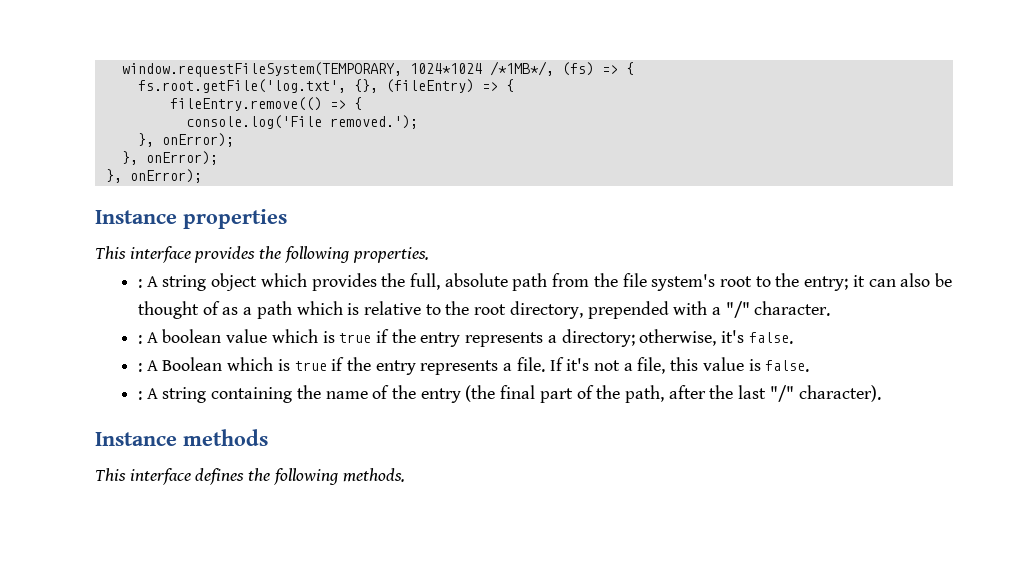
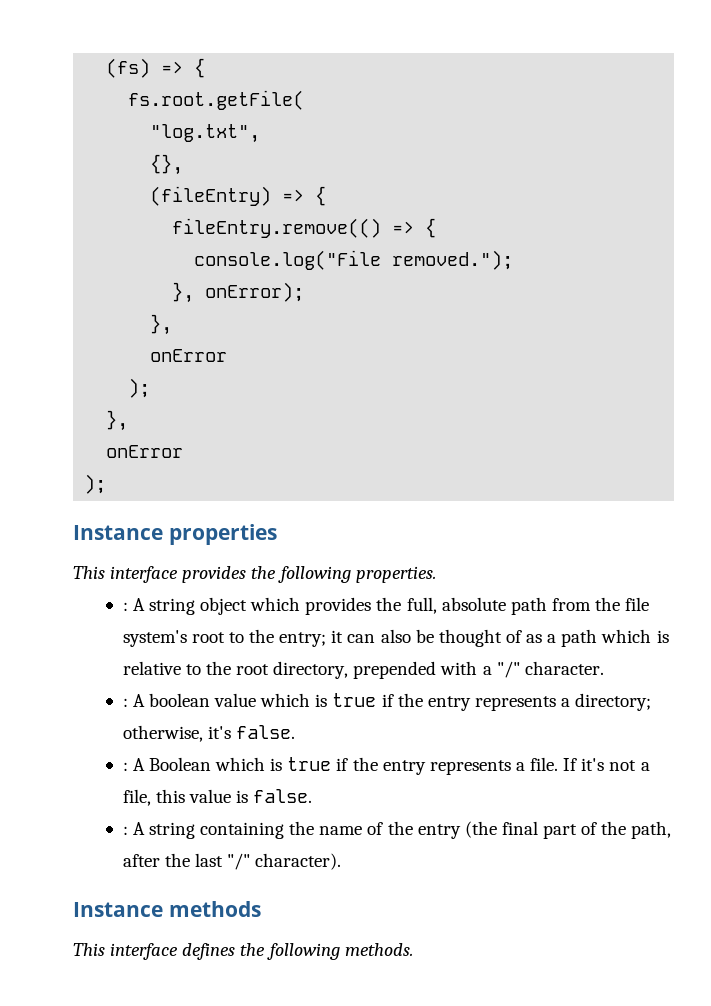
[121,61,554,77] window.requestFileSystem(TEMPORARY, 1024*1024 /*1MB*/, -> (106, 68) none
[137,79,346,93] fs.root.getFile('log.txt', -> [128,90,305,110] [150,124,261,143] fs.root.getFile( // "log.txt", //
(378, 86) none -> (184, 164) //
[185,115,418,129] [137,133,234,147] [121,151,218,165] [105,169,202,183] console.log('File removed.'); // }, onError); // }, onError); // }, onError); -> [194,250,514,270] [172,282,305,303] [150,314,173,335] [150,349,228,362] [128,378,151,398] [106,410,129,431] [106,445,184,458] [84,474,107,494] console.log("File removed."); // }, onError); // }, // onError // ); // }, // onError // );

